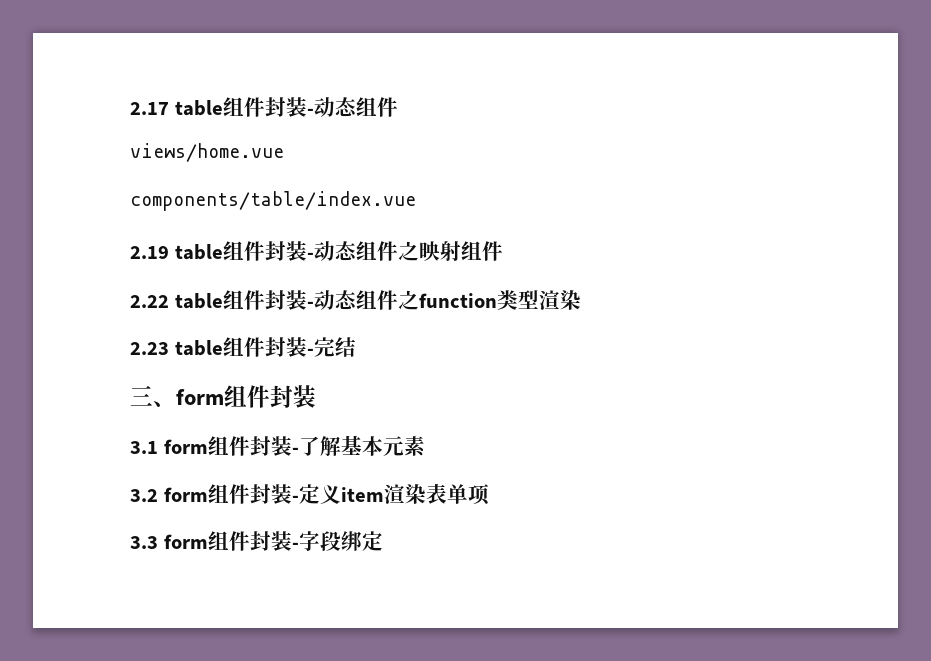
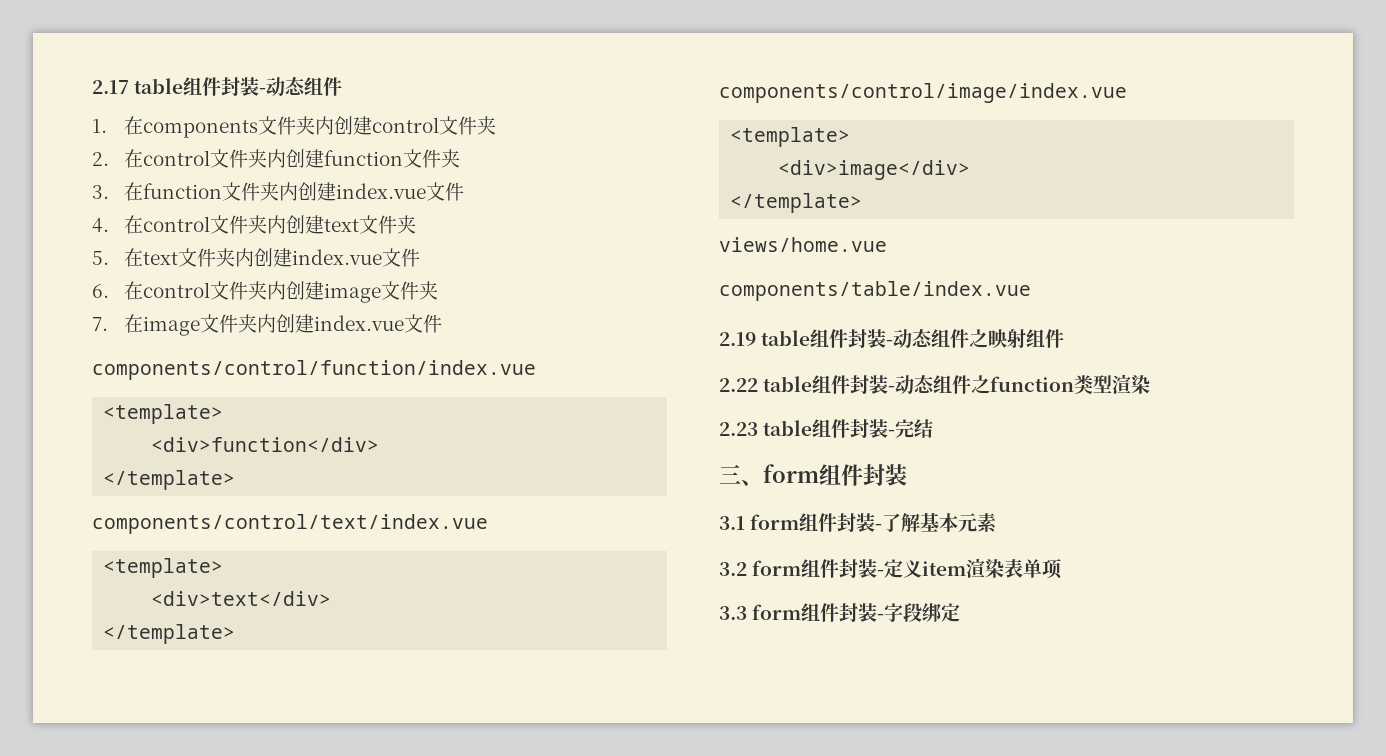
(398, 107) none -> [92,116,497,138] [92,149,461,168] [92,182,465,201] [92,215,417,234] [92,248,421,267] [92,281,439,303] [92,314,443,336] [92,360,536,380] [103,404,224,424] [151,437,380,452] [103,470,236,490] [92,514,488,534] [103,558,224,578] [151,591,332,606] [103,624,236,644] [719,83,1127,103] [730,127,851,147] [778,160,971,180] [730,193,863,213] // 1.在components文件夹内创建control文件夹 // 2.在control文件夹内创建function文件夹 // 3.在function文件夹内创建index.vue文件 // 4.在control文件夹内创建text文件夹 // 5.在text文件夹内创建index.vue文件 // 6.在control文件夹内创建image文件夹 // 7.在image文件夹内创建index.vue文件 // components/control/function/index.vue // <template> // <div>function</div> // </template> // components/control/text/index.vue // <template> // <div>text</div> // </template> // components/control/image/index.vue // <template> // <div>image</div> // </template>

